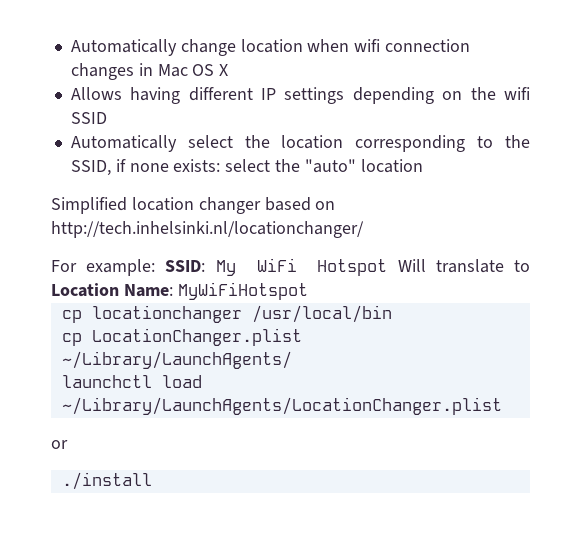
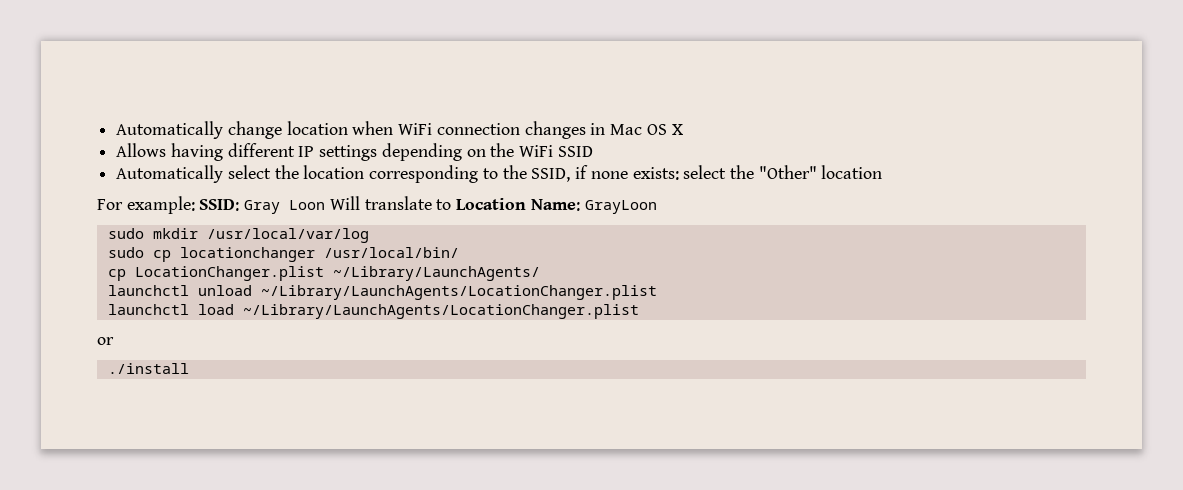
[354,39,381,52] wifi -> [398,123,433,135] WiFi
[503,87,530,100] wifi -> [519,145,554,157] WiFi
[304,159,423,173] [51,197,336,214] [51,221,364,238] "auto" location // Simplified location changer based on http://tech.inhelsinki.nl/locationchanger/ -> [758,165,883,179] "Other" location
[215,258,388,276] My WiFi Hotspot -> [244,200,326,214] Gray Loon
[177,282,308,300] MyWiFiHotspot // -> [584,200,657,214] [107,228,369,243] [107,247,144,258] GrayLoon // sudo mkdir /usr/local/var/log // sudo
[251,305,392,323] /usr/local/bin -> [323,247,459,258] /usr/local/bin/
(292, 360) none -> [107,285,657,300] // launchctl unload ~/Library/LaunchAgents/LocationChanger.plist

